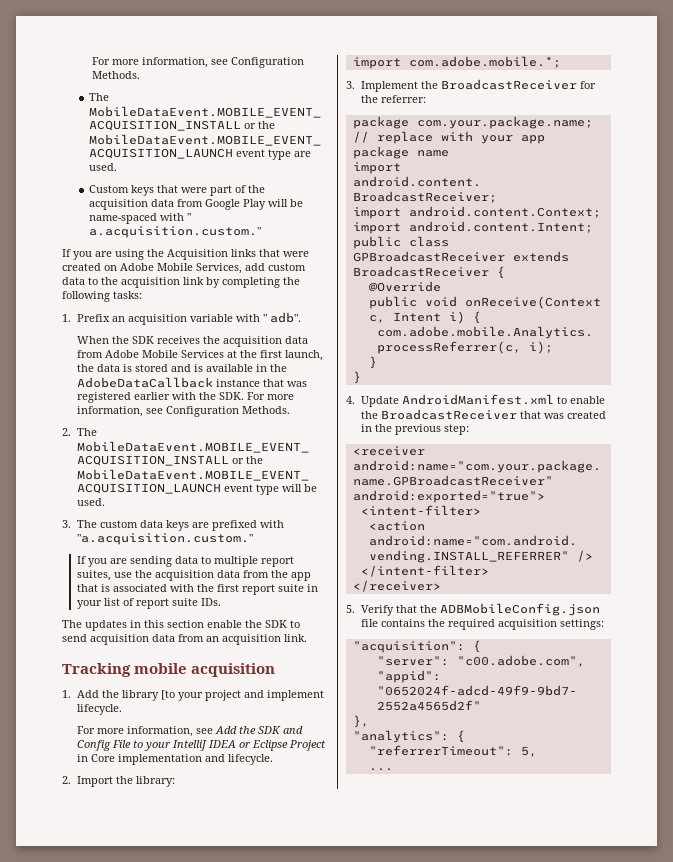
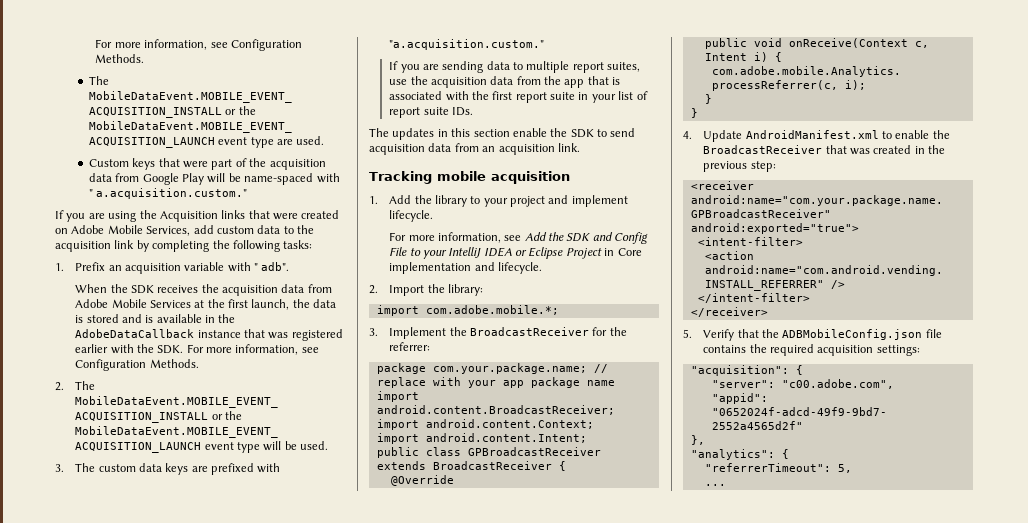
[161,690,176,700] [to -> [470,196,481,204] to

